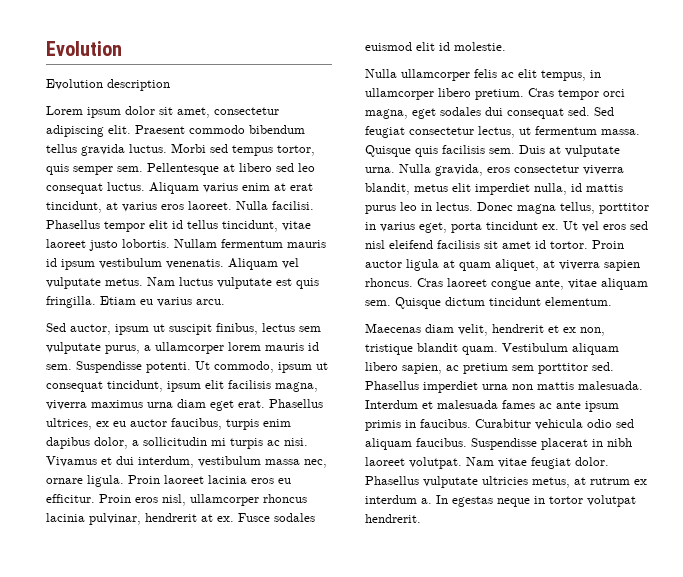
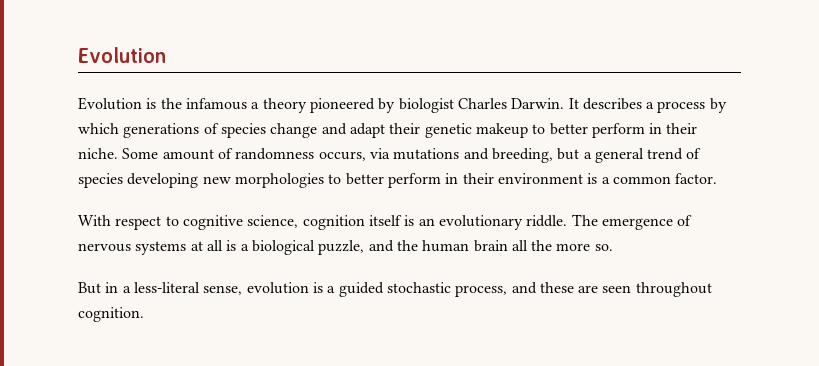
[107,79,170,91] [46,106,279,118] [46,125,305,137] [46,143,315,156] [46,163,315,175] [46,182,313,194] [46,201,314,213] [46,220,311,232] [46,239,326,251] [46,258,299,270] [46,277,319,289] [46,296,225,308] [46,323,321,335] [46,342,319,354] [46,361,328,373] [46,380,318,392] [46,399,323,411] [46,418,291,430] [46,437,308,449] [46,456,327,468] [46,475,291,487] [46,494,307,506] [46,513,315,525] [365,42,506,51] [365,69,601,81] [365,88,625,100] [365,107,614,119] [365,126,640,138] [365,145,620,157] [365,164,624,176] [365,183,623,195] [365,202,649,214] [365,221,648,233] [365,240,624,249] [365,259,640,271] [365,278,648,290] [365,297,612,309] [365,323,605,336] [365,343,619,355] [365,362,614,374] [365,381,643,393] [365,400,619,412] [365,419,634,431] [365,438,632,450] [365,457,609,469] [365,476,647,488] [365,495,636,507] [365,514,421,523] description // Lorem ipsum dolor sit amet, consectetur adipiscing elit. Praesent commodo bibendum tellus gravida luctus. Morbi sed tempus tortor, quis semper sem. Pellentesque at libero sed leo consequat luctus. Aliquam varius enim at erat tincidunt, at varius eros laoreet. Nulla facilisi. Phasellus tempor elit id tellus tincidunt, vitae laoreet justo lobortis. Nullam fermentum mauris id ipsum vestibulum venenatis. Aliquam vel vulputate metus. Nam luctus vulputate est quis fringilla. Etiam eu varius arcu. // Sed auctor, ipsum ut suscipit finibus, lectus sem vulputate purus, a ullamcorper lorem mauris id sem. Suspendisse potenti. Ut commodo, ipsum ut consequat tincidunt, ipsum elit facilisis magna, viverra maximus urna diam eget erat. Phasellus ultrices, ex eu auctor faucibus, turpis enim dapibus dolor, a sollicitudin mi turpis ac nisi. Vivamus et dui interdum, vestibulum massa nec, ornare ligula. Proin laoreet lacinia eros eu efficitur. Proin eros nisl, ullamcorper rhoncus lacinia pulvinar, hendrerit at ex. Fusce sodales euismod elit id molestie. // Nulla ullamcorper felis ac elit tempus, in ullamcorper libero pretium. Cras tempor orci magna, eget sodales dui consequat sed. Sed feugiat consectetur lectus, ut fermentum massa. Quisque quis facilisis sem. Duis at vulputate urna. Nulla gravida, eros consectetur viverra blandit, metus elit imperdiet nulla, id mattis purus leo in lectus. Donec magna tellus, porttitor in varius eget, porta tincidunt ex. Ut vel eros sed nisl eleifend facilisis sit amet id tortor. Proin auctor ligula at quam aliquet, at viverra sapien rhoncus. Cras laoreet congue ante, vitae aliquam sem. Quisque dictum tincidunt elementum. // Maecenas diam velit, hendrerit et ex non, tristique blandit quam. Vestibulum aliquam libero sapien, ac pretium sem porttitor sed. Phasellus imperdiet urna non mattis malesuada. Interdum et malesuada fames ac ante ipsum primis in faucibus. Curabitur vehicula odio sed aliquam faucibus. Suspendisse placerat in nibh laoreet volutpat. Nam vitae feugiat dolor. Phasellus vulputate ultricies metus, at rutrum ex interdum a. In egestas neque in tortor volutpat hendrerit. -> [146,98,727,113] [78,123,698,138] [78,148,702,163] [78,173,718,188] [78,214,693,230] [78,240,613,255] [78,282,712,297] [78,307,144,322] is the infamous a theory pioneered by biologist Charles Darwin. It describes a process by which generations of species change and adapt their genetic makeup to better perform in their niche. Some amount of randomness occurs, via mutations and breeding, but a general trend of species developing new morphologies to better perform in their environment is a common factor. // With respect to cognitive science, cognition itself is an evolutionary riddle. The emergence of nervous systems at all is a biological puzzle, and the human brain all the more so. // But in a less-literal sense, evolution is a guided stochastic process, and these are seen throughout cognition.

